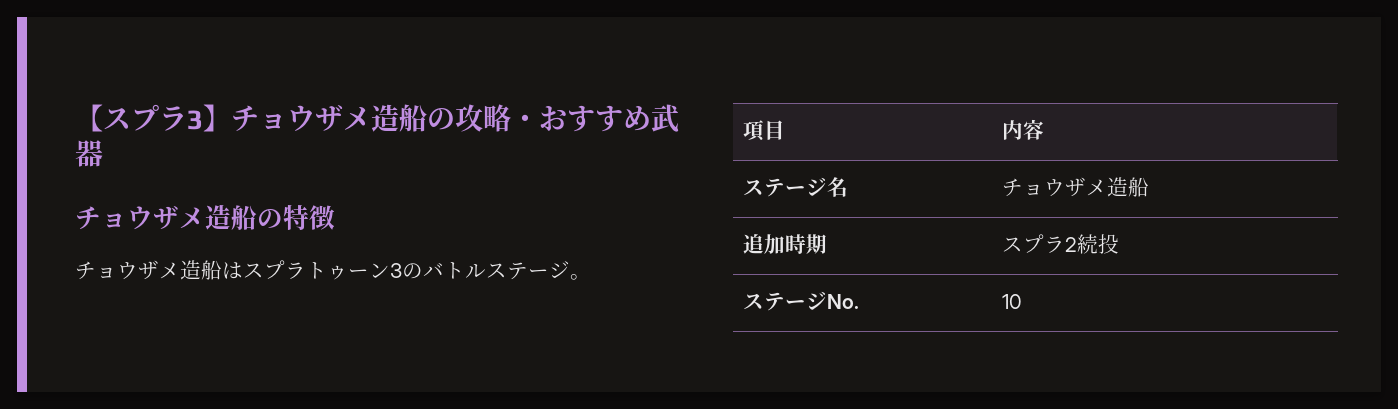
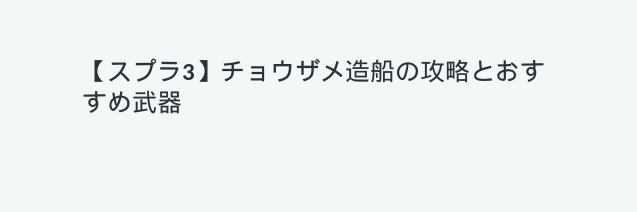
[511,114,539,129] ・ -> [470,60,495,81] と
[75,204,335,230] [75,260,591,280] [742,120,785,141] [1001,119,1044,140] [742,177,848,197] [1001,177,1149,197] [742,234,827,254] [1001,234,1119,254] [742,291,859,311] [1001,294,1022,309] // チョウザメ造船の特徴 // チョウザメ造船はスプラトゥーン3のバトルステージ。 // 項目 | 内容 // ステージ名 | チョウザメ造船 // 追加時期 | スプラ2続投 // ステージNo. | 10 -> (182, 102) none

